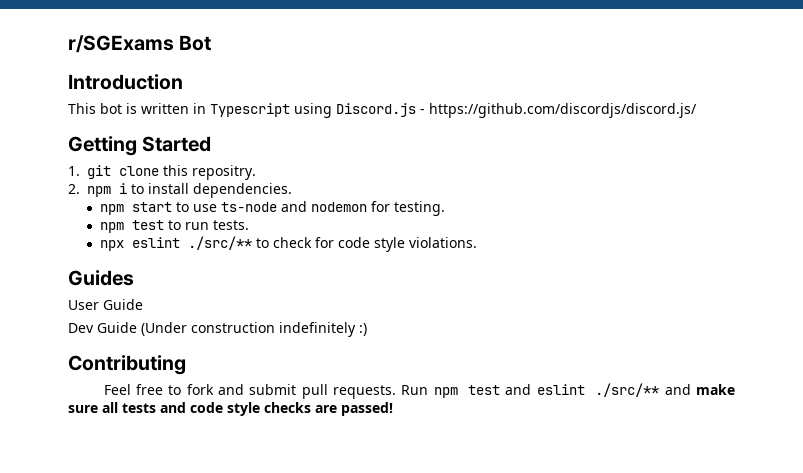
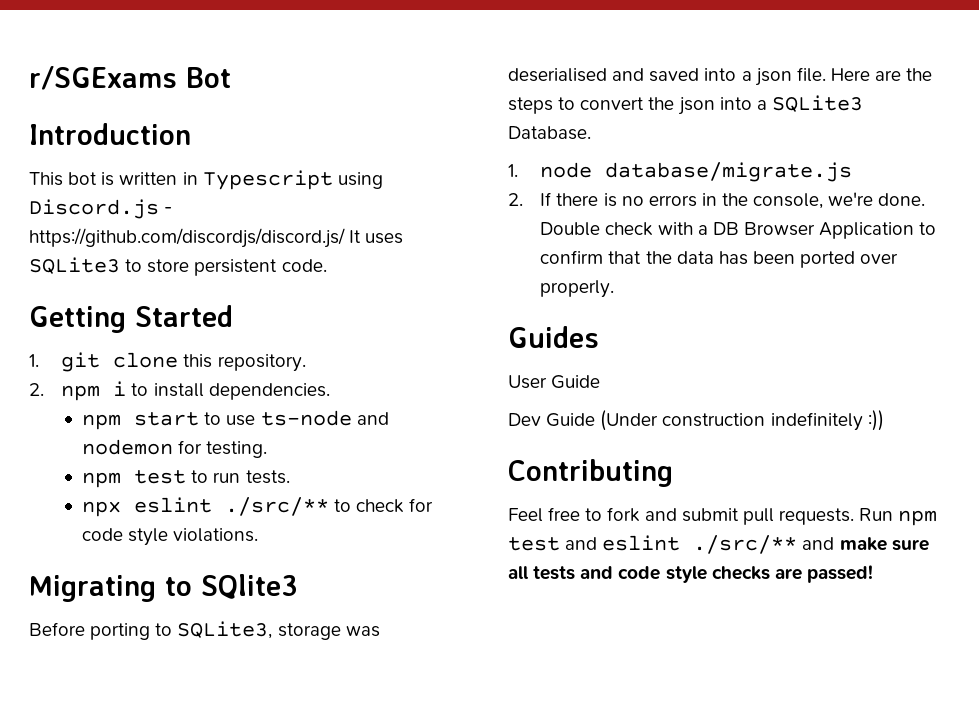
(697, 110) none -> [349,230,404,244] [29,257,327,276] It uses SQLite3 to store persistent code.
[192,165,256,180] repositry. -> [217,354,306,372] repository.
(477, 242) none -> [29,574,298,602] [29,621,380,640] [508,67,933,86] [508,95,863,115] [508,126,591,140] [508,162,853,182] [508,192,926,209] [540,222,937,239] [540,250,899,268] [540,280,615,298] // Migrating to SQlite3 // Before porting to SQLite3, storage was deserialised and saved into a json file. Here are the steps to convert the json into a SQLite3 Database. // 1. node database/migrate.js // 2. If there is no errors in the console, we're done. Double check with a DB Browser Application to confirm that the data has been ported over properly.
[359,323,367,336] :) -> [867,410,884,431] :))

